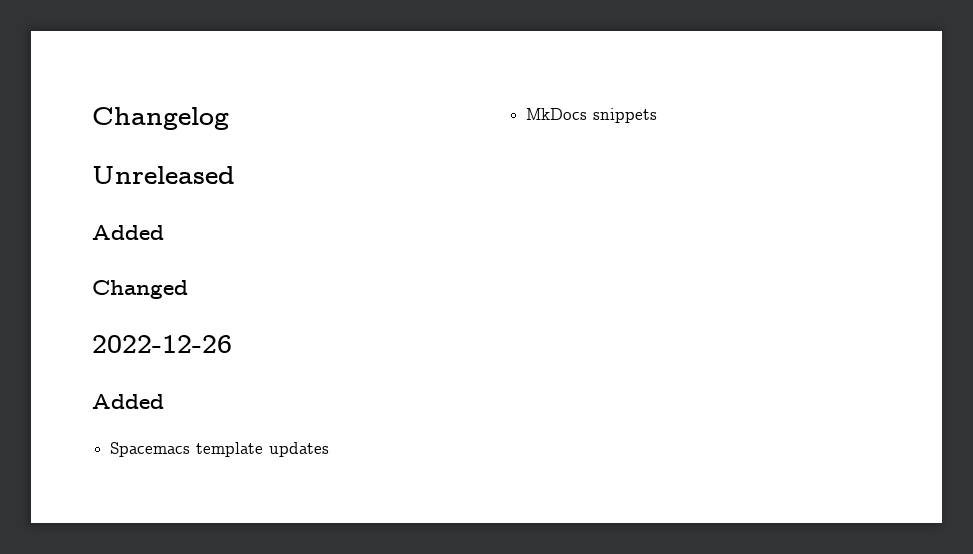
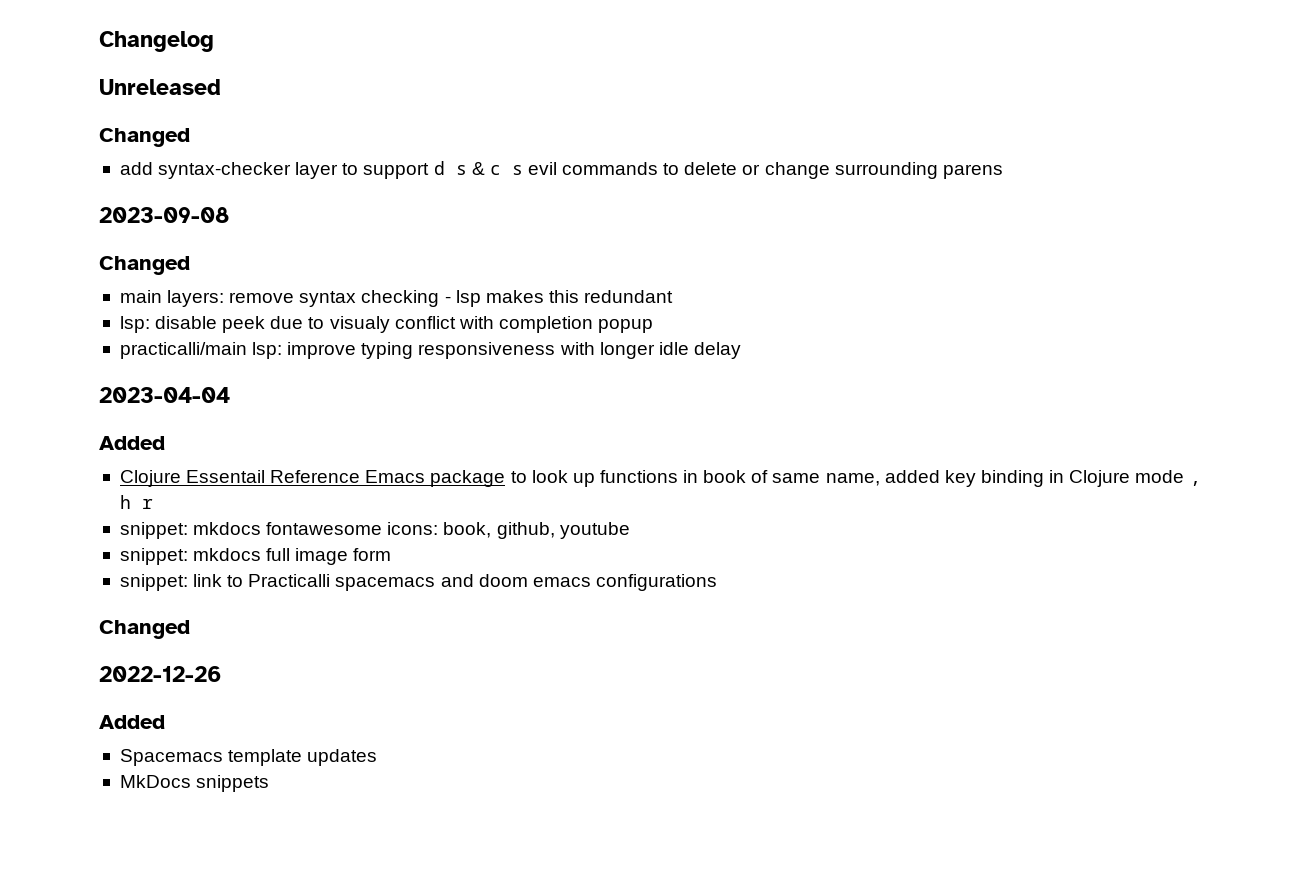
[92,225,164,240] Added -> [99,128,190,147] [119,161,1003,179] [99,207,229,223] [99,256,190,275] [119,290,674,307] [119,316,654,333] [119,342,741,359] [99,387,230,403] [99,436,165,450] [119,470,1201,487] [119,495,153,509] [119,522,630,539] [119,548,392,565] [119,574,717,591] Changed // add syntax-checker layer to support d s & c s evil commands to delete or change surrounding parens // 2023-09-08 // Changed // main layers: remove syntax checking - lsp makes this redundant // lsp: disable peek due to visualy conflict with completion popup // practicalli/main lsp: improve typing responsiveness with longer idle delay // 2023-04-04 // Added // Clojure Essentail Reference Emacs package to look up functions in book of same name, added key binding in Clojure mode , h r // snippet: mkdocs fontawesome icons: book, github, youtube // snippet: mkdocs full image form // snippet: link to Practicalli spacemacs and doom emacs configurations

